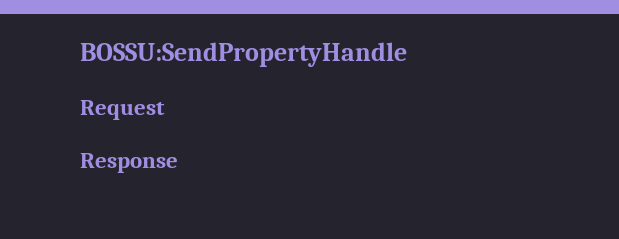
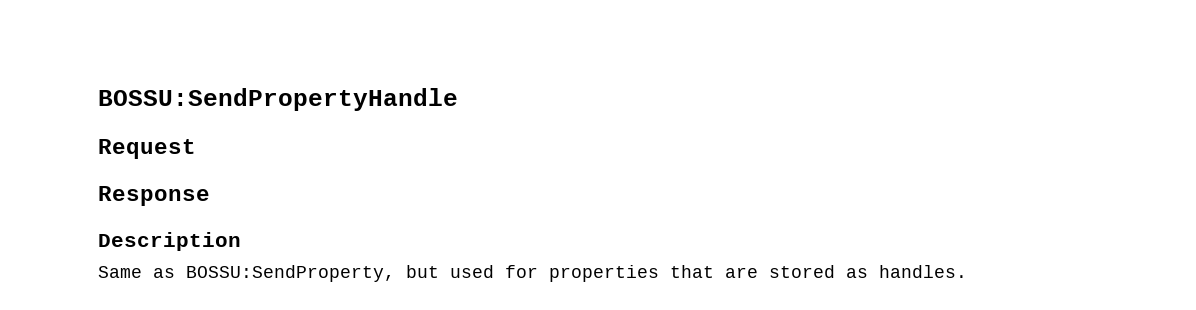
(178, 163) none -> [98,232,241,251] [98,265,967,282] // Description // Same as BOSSU:SendProperty, but used for properties that are stored as handles.

